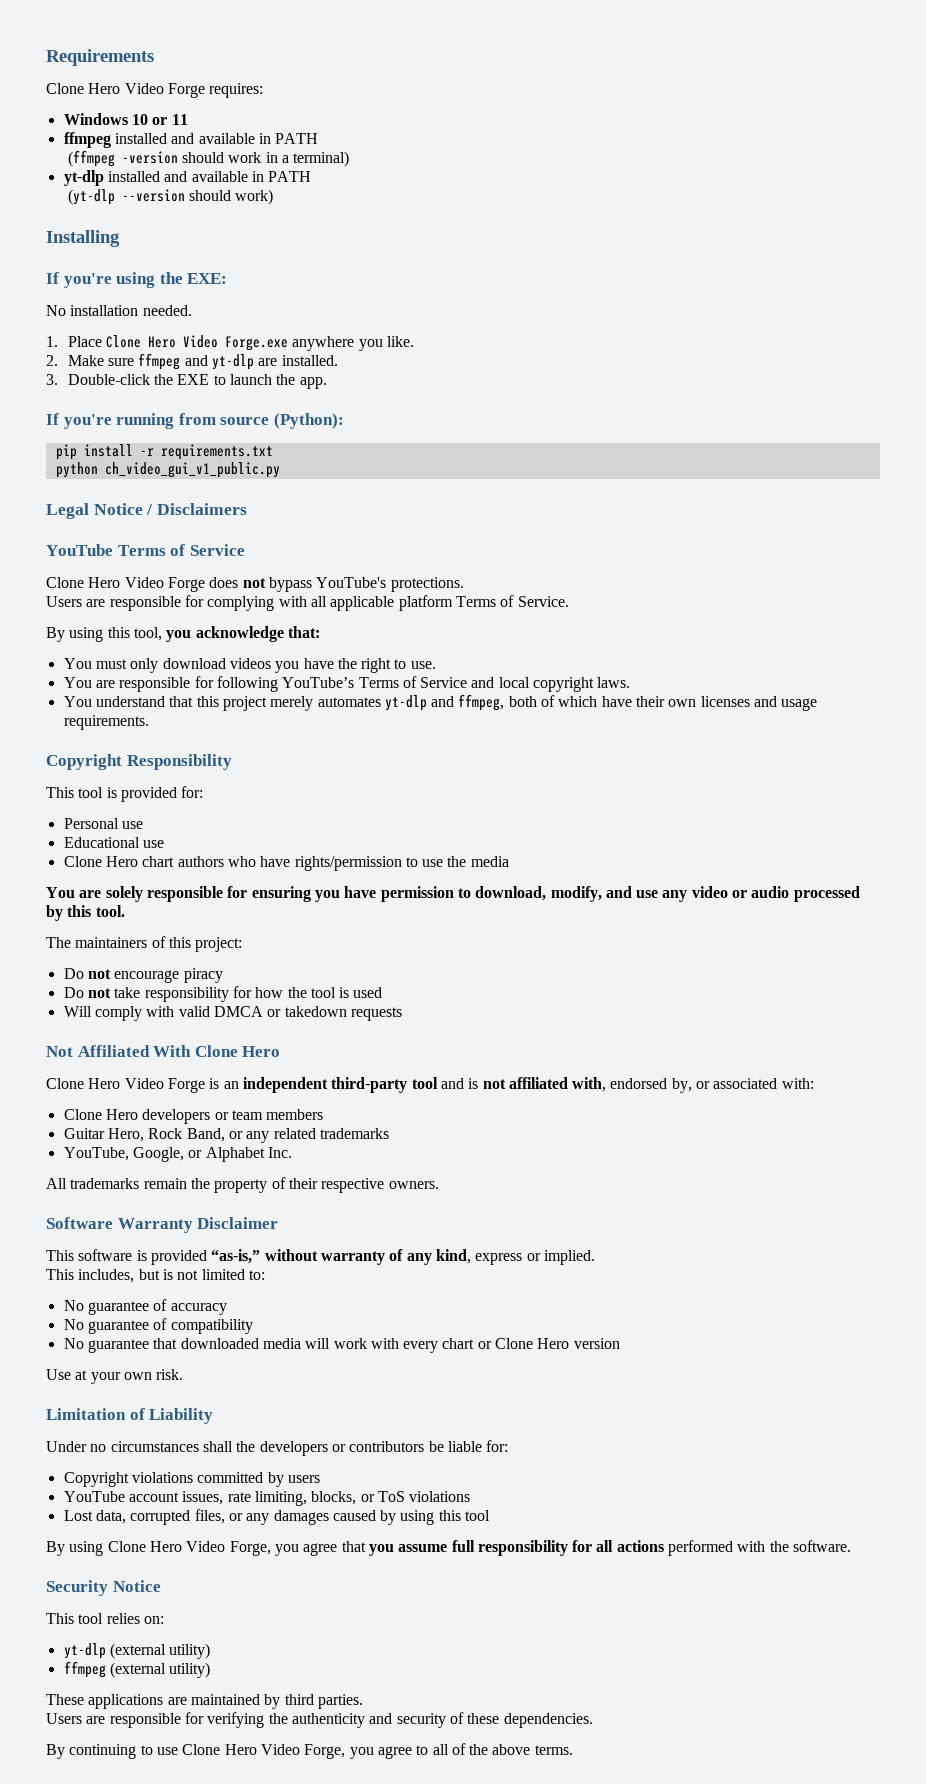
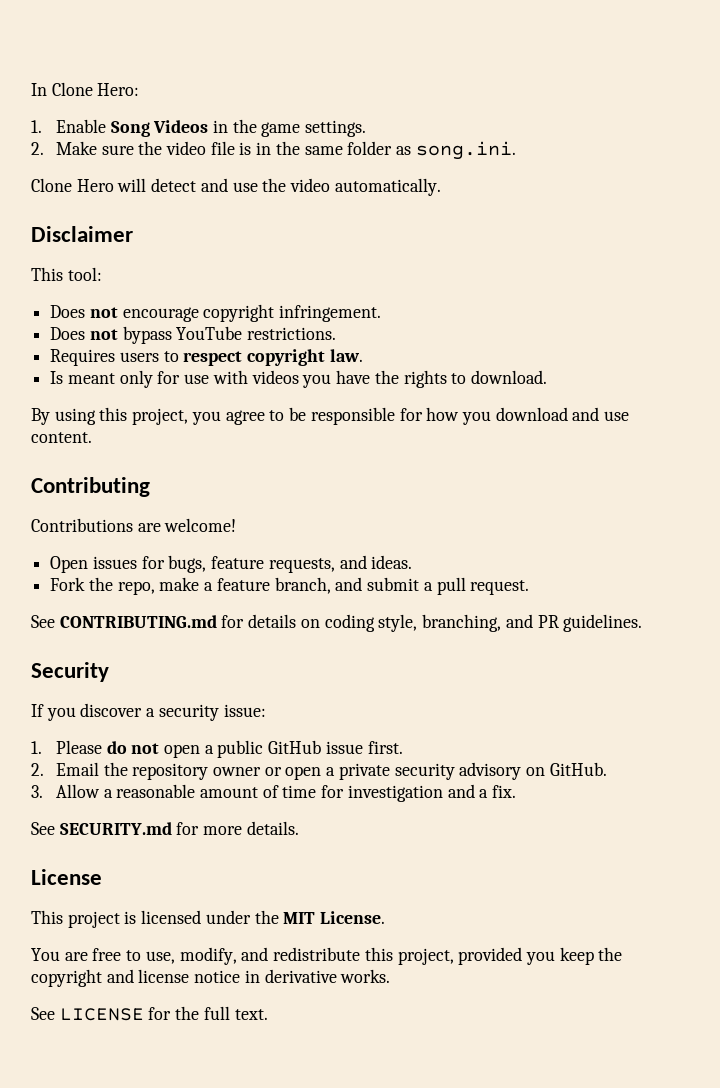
[46,49,154,66] [46,83,264,98] [63,113,188,125] [63,132,319,148] [67,150,350,167] [63,170,312,186] [67,189,274,205] [46,230,120,247] [46,272,228,288] [46,305,192,316] [46,335,415,351] [46,353,338,370] [46,374,327,389] [46,413,344,429] [55,444,273,460] [55,462,280,478] [46,503,248,519] [46,544,245,556] [46,577,464,592] [46,595,569,611] [46,626,320,642] [63,658,436,673] [63,676,631,692] [63,694,818,711] [63,715,149,730] [46,754,232,770] [46,786,204,802] [63,818,143,829] [63,837,164,848] [63,856,509,871] [46,886,860,902] [46,905,125,921] [46,936,243,952] [63,968,223,983] [63,986,383,1002] [63,1006,402,1021] [46,1045,281,1057] [46,1077,814,1093] [63,1109,324,1124] [63,1128,389,1143] [63,1147,292,1162] [46,1177,439,1193] [46,1217,279,1233] [46,1249,595,1265] [46,1269,265,1283] [63,1299,227,1315] [63,1318,253,1334] [63,1338,620,1353] [46,1369,184,1384] [46,1408,214,1424] [46,1440,509,1456] [63,1472,320,1487] [63,1491,471,1506] [63,1509,491,1525] [46,1540,852,1556] [46,1580,161,1596] [46,1613,164,1624] [63,1643,211,1659] [63,1661,211,1678] [46,1694,363,1709] [46,1712,593,1728] [46,1743,573,1759] Requirements // Clone Hero Video Forge requires: // Windows 10 or 11 // ffmpeg installed and available in PATH // (ffmpeg -version should work in a terminal) // yt-dlp installed and available in PATH // (yt-dlp --version should work) // Installing // If you're using the EXE: // No installation needed. // 1. Place Clone Hero Video Forge.exe anywhere you like. // 2. Make sure ffmpeg and yt-dlp are installed. // 3. Double-click the EXE to launch the app. // If you're running from source (Python): // pip install -r requirements.txt // python ch_video_gui_v1_public.py // Legal Notice / Disclaimers // YouTube Terms of Service // Clone Hero Video Forge does not bypass YouTube's protections. // Users are responsible for complying with all applicable platform Terms of Service. // By using this tool, you acknowledge that: // You must only download videos you have the right to use. // You are responsible for following YouTube’s Terms of Service and local copyright laws. // You understand that this project merely automates yt-dlp and ffmpeg, both of which have their own licenses and usage requirements. // Copyright Responsibility // This tool is provided for: // Personal use // Educational use // Clone Hero chart authors who have rights/permission to use the media // You are solely responsible for ensuring you have permission to download, modify, and use any video or audio processed by this tool. // The maintainers of this project: // Do not encourage piracy // Do not take responsibility for how the tool is used // Will comply with valid DMCA or takedown requests // Not Affiliated With Clone Hero // Clone Hero Video Forge is an independent third-party tool and is not affiliated with, endorsed by, or associated with: // Clone Hero developers or team members // Guitar Hero, Rock Band, or any related trademarks // YouTube, Google, or Alphabet Inc. // All trademarks remain the property of their respective owners. // Software Warranty Disclaimer // This software is provided “as-is,” without warranty of any kind, express or implied. // This includes, but is not limited to: // No guarantee of accuracy // No guarantee of compatibility // No guarantee that downloaded media will work with every chart or Clone Hero version // Use at your own risk. // Limitation of Liability // Under no circumstances shall the developers or contributors be liable for: // Copyright violations committed by users // YouTube account issues, rate limiting, blocks, or ToS violations // Lost data, corrupted files, or any damages caused by using this tool // By using Clone Hero Video Forge, you agree that you assume full responsibility for all actions performed with the software. // Security Notice // This tool relies on: // yt-dlp (external utility) // ffmpeg (external utility) // These applications are maintained by third parties. // Users are responsible for verifying the authenticity and security of these dependencies. // By continuing to use Clone Hero Video Forge, you agree to all of the above terms. -> [31,82,140,96] [31,119,367,137] [31,141,516,160] [31,178,441,196] [31,226,133,242] [31,267,102,281] [50,304,382,322] [50,326,337,344] [50,349,363,366] [50,370,547,388] [31,407,630,425] [31,432,92,443] [31,477,150,497] [31,518,237,532] [50,555,413,573] [50,577,530,595] [31,614,643,632] [31,662,109,682] [31,703,266,721] [31,740,403,758] [31,762,607,780] [31,784,517,802] [31,821,299,835] [31,869,102,885] [31,910,386,928] [31,947,623,965] [31,969,391,987] [31,1006,268,1021] In Clone Hero: // 1. Enable Song Videos in the game settings. // 2. Make sure the video file is in the same folder as song.ini. // Clone Hero will detect and use the video automatically. // Disclaimer // This tool: // Does not encourage copyright infringement. // Does not bypass YouTube restrictions. // Requires users to respect copyright law. // Is meant only for use with videos you have the rights to download. // By using this project, you agree to be responsible for how you download and use content. // Contributing // Contributions are welcome! // Open issues for bugs, feature requests, and ideas. // Fork the repo, make a feature branch, and submit a pull request. // See CONTRIBUTING.md for details on coding style, branching, and PR guidelines. // Security // If you discover a security issue: // 1. Please do not open a public GitHub issue first. // 2. Email the repository owner or open a private security advisory on GitHub. // 3. Allow a reasonable amount of time for investigation and a fix. // See SECURITY.md for more details. // License // This project is licensed under the MIT License. // You are free to use, modify, and redistribute this project, provided you keep the copyright and license notice in derivative works. // See LICENSE for the full text.

